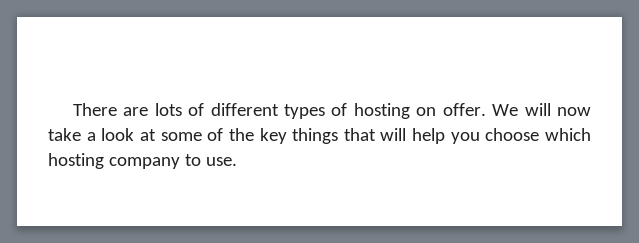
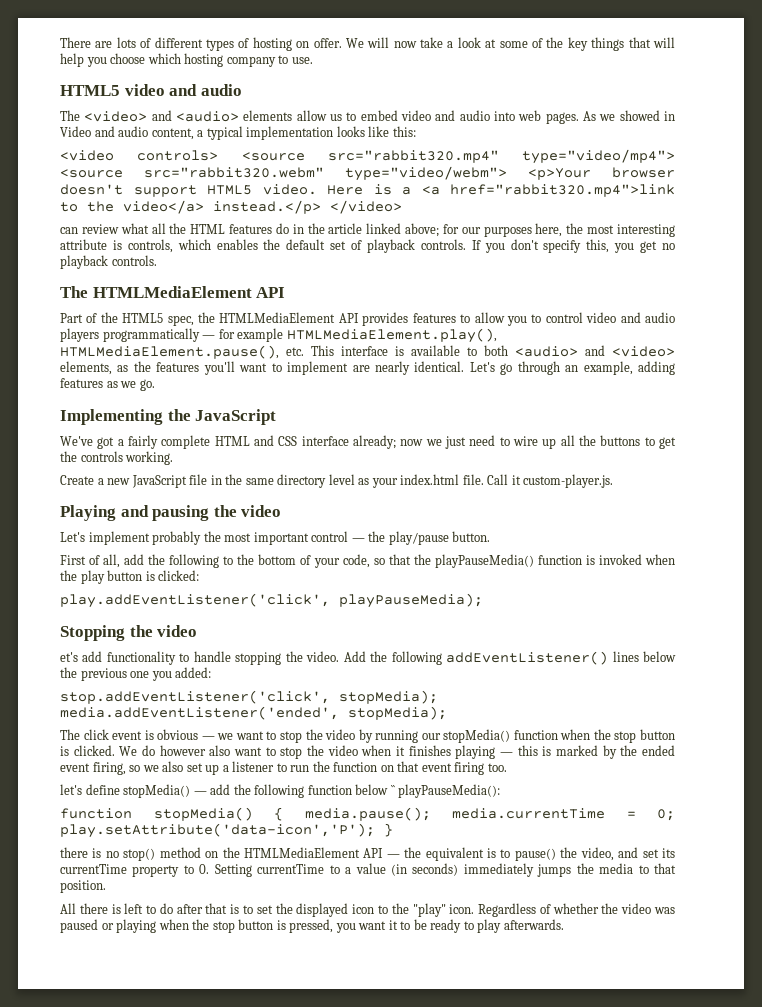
(237, 161) none -> [60,84,242,96] [60,110,675,124] [60,126,416,140] [60,149,675,164] [60,166,675,181] [60,184,675,197] [60,200,402,214] [60,223,676,237] [60,239,676,253] [60,255,157,269] [60,286,286,298] [60,312,676,326] [60,328,497,343] [60,345,675,359] [60,361,675,375] [60,378,155,391] [60,409,277,425] [60,435,676,449] [60,451,174,465] [60,474,614,488] [60,505,282,521] [60,531,491,545] [60,554,675,568] [60,570,200,584] [60,593,483,608] [60,625,198,641] [60,651,676,665] [60,667,212,681] [60,690,438,704] [60,706,447,720] [60,729,675,743] [60,745,676,759] [60,761,507,775] [60,784,501,798] [60,807,675,821] [60,823,393,838] [60,847,676,861] [60,863,676,877] [60,880,106,893] [60,903,675,917] [60,919,564,933] // HTML5 video and audio // The <video> and <audio> elements allow us to embed video and audio into web pages. As we showed in Video and audio content, a typical implementation looks like this: // <video controls> <source src="rabbit320.mp4" type="video/mp4"> <source src="rabbit320.webm" type="video/webm"> <p>Your browser doesn't support HTML5 video. Here is a <a href="rabbit320.mp4">link to the video</a> instead.</p> </video> // can review what all the HTML features do in the article linked above; for our purposes here, the most interesting attribute is controls, which enables the default set of playback controls. If you don't specify this, you get no playback controls. // The HTMLMediaElement API // Part of the HTML5 spec, the HTMLMediaElement API provides features to allow you to control video and audio players programmatically — for example HTMLMediaElement.play(), HTMLMediaElement.pause(), etc. This interface is available to both <audio> and <video> elements, as the features you'll want to implement are nearly identical. Let's go through an example, adding features as we go. // Implementing the JavaScript // We've got a fairly complete HTML and CSS interface already; now we just need to wire up all the buttons to get the controls working. // Create a new JavaScript file in the same directory level as your index.html file. Call it custom-player.js. // Playing and pausing the video // Let's implement probably the most important control — the play/pause button. // First of all, add the following to the bottom of your code, so that the playPauseMedia() function is invoked when the play button is clicked: // play.addEventListener('click', playPauseMedia); // Stopping the video // et's add functionality to handle stopping the video. Add the following addEventListener() lines below the previous one you added: // stop.addEventListener('click', stopMedia); media.addEventListener('ended', stopMedia); // The click event is obvious — we want to stop the video by running our stopMedia() function when the stop button is clicked. We do however also want to stop the video when it finishes playing — this is marked by the ended event firing, so we also set up a listener to run the function on that event firing too. // let's define stopMedia() — add the following function below `` playPauseMedia(): // function stopMedia() { media.pause(); media.currentTime = 0; play.setAttribute('data-icon','P'); } // there is no stop() method on the HTMLMediaElement API — the equivalent is to pause() the video, and set its currentTime property to 0. Setting currentTime to a value (in seconds) immediately jumps the media to that position. // All there is left to do after that is to set the displayed icon to the "play" icon. Regardless of whether the video was paused or playing when the stop button is pressed, you want it to be ready to play afterwards.

